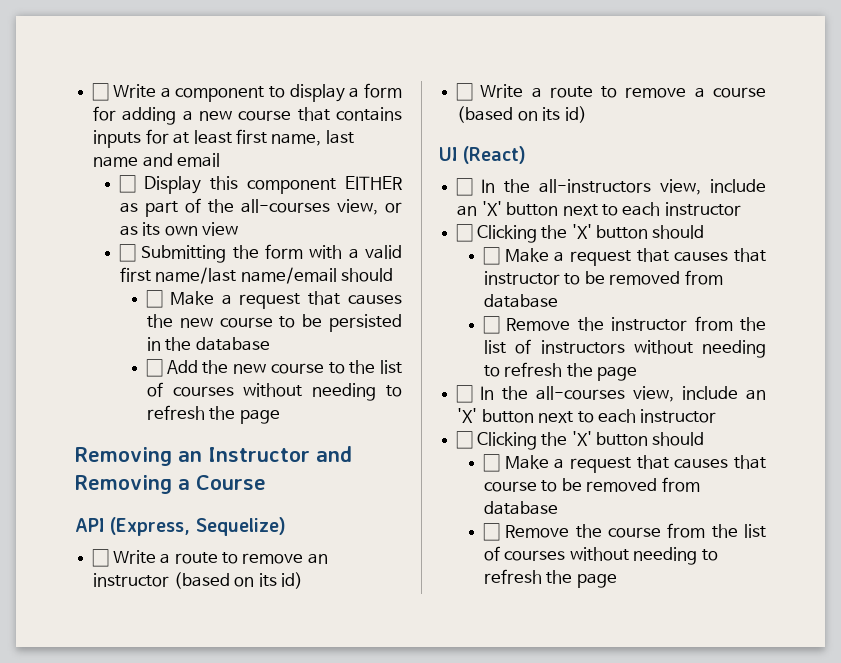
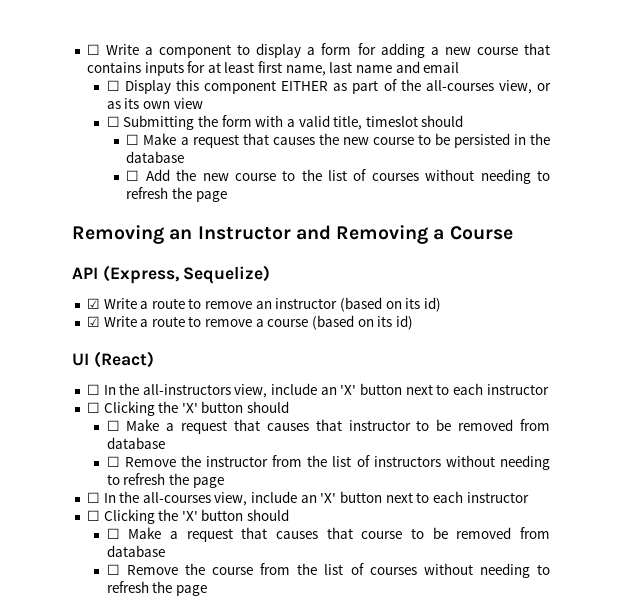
[120,267,337,284] first name/last name/email -> [333,116,418,130] title, timeslot
[92,549,110,567] ☐ -> [86,298,100,309] ☑
[456,83,474,101] ☐ -> [86,316,100,327] ☑

